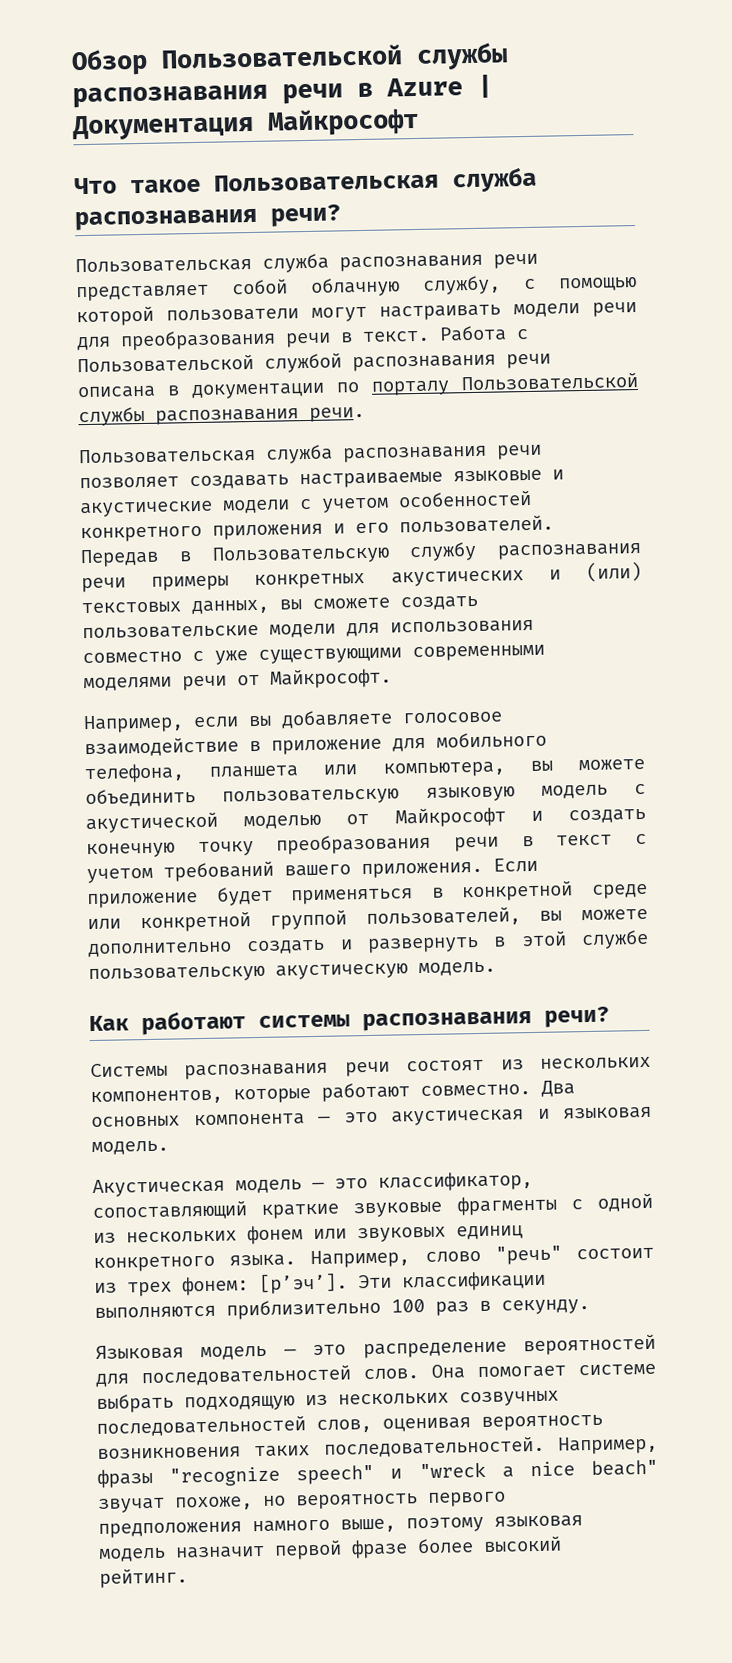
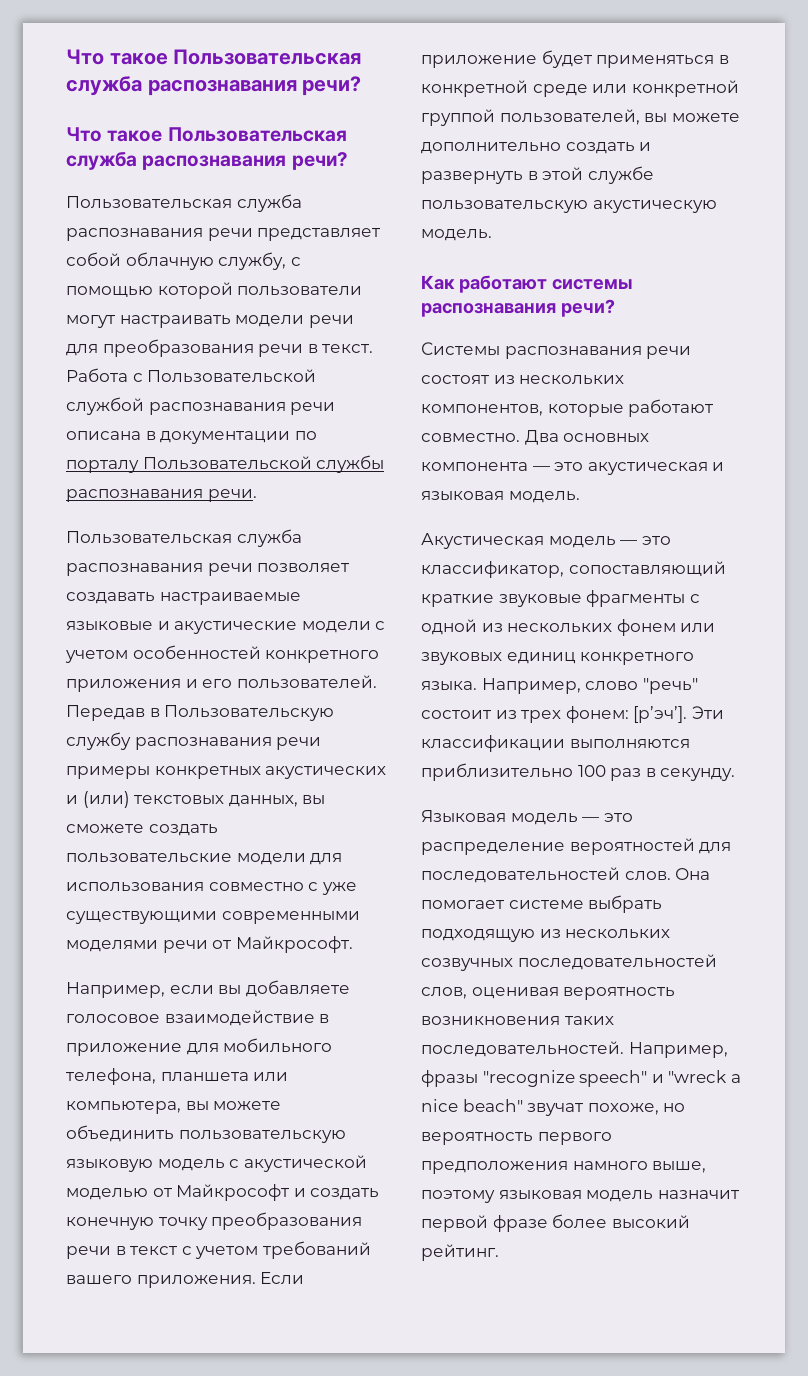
[71,42,508,77] [72,74,493,109] [71,107,419,141] Обзор Пользовательской службы распознавания речи в Azure | Документация Майкрософт -> [66,49,362,65] [66,76,362,96] Что такое Пользовательская служба распознавания речи?

